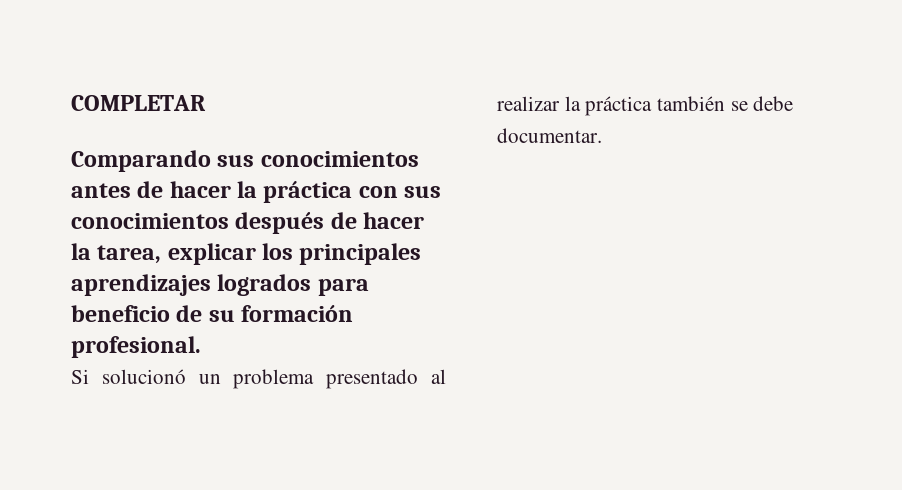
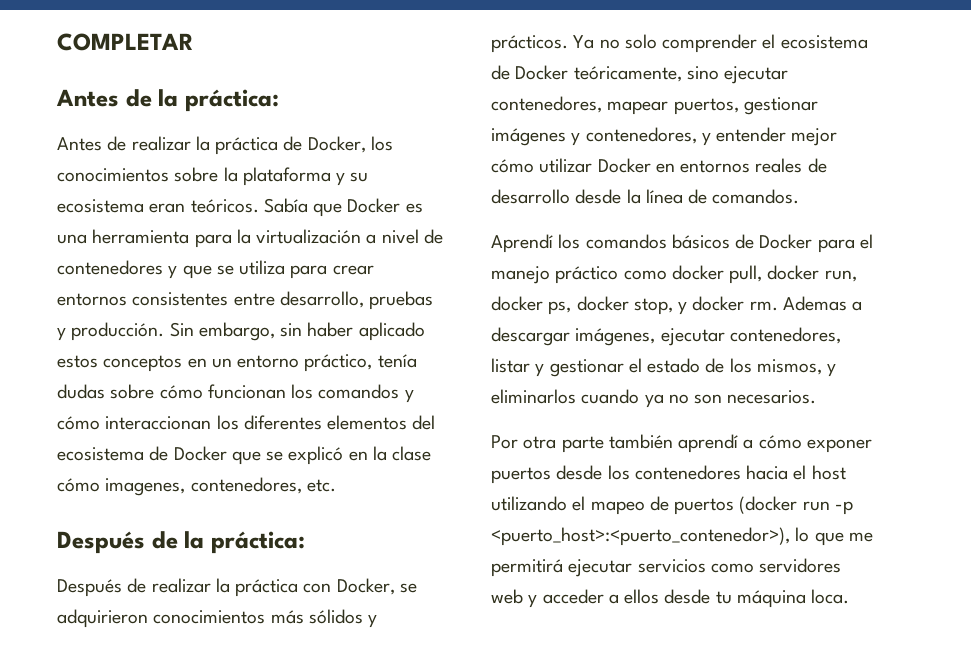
[71,150,419,172] [71,181,442,203] [71,212,425,234] [71,243,422,265] [71,274,369,296] [71,305,354,322] [71,336,201,358] [71,369,446,389] [497,96,794,116] [497,128,602,143] Comparando sus conocimientos antes de hacer la práctica con sus conocimientos después de hacer la tarea, explicar los principales aprendizajes logrados para beneficio de su formación profesional. // Si solucionó un problema presentado al realizar la práctica también se debe documentar. -> [56,89,279,112] [57,136,393,155] [57,167,369,186] [57,198,423,217] [57,229,443,248] [57,260,374,279] [57,291,434,310] [57,322,425,341] [57,354,417,372] [57,384,414,403] [57,415,436,430] [57,446,432,465] [57,477,336,496] [57,531,305,554] [57,578,417,597] [57,609,378,628] [491,34,868,53] [491,65,789,84] [491,96,818,115] [491,127,838,146] [491,158,827,173] [491,189,800,204] [491,234,873,253] [491,265,857,284] [491,296,863,315] [491,327,841,346] [491,358,837,377] [491,389,817,408] [491,434,872,453] [491,465,846,484] [491,496,853,515] [491,527,873,546] [491,558,842,577] [491,589,850,608] Antes de la práctica: // Antes de realizar la práctica de Docker, los conocimientos sobre la plataforma y su ecosistema eran teóricos. Sabía que Docker es una herramienta para la virtualización a nivel de contenedores y que se utiliza para crear entornos consistentes entre desarrollo, pruebas y producción. Sin embargo, sin haber aplicado estos conceptos en un entorno práctico, tenía dudas sobre cómo funcionan los comandos y cómo interaccionan los diferentes elementos del ecosistema de Docker que se explicó en la clase cómo imagenes, contenedores, etc. // Después de la práctica: // Después de realizar la práctica con Docker, se adquirieron conocimientos más sólidos y prácticos. Ya no solo comprender el ecosistema de Docker teóricamente, sino ejecutar contenedores, mapear puertos, gestionar imágenes y contenedores, y entender mejor cómo utilizar Docker en entornos reales de desarrollo desde la línea de comandos. // Aprendí los comandos básicos de Docker para el manejo práctico como docker pull, docker run, docker ps, docker stop, y docker rm. Ademas a descargar imágenes, ejecutar contenedores, listar y gestionar el estado de los mismos, y eliminarlos cuando ya no son necesarios. // Por otra parte también aprendí a cómo exponer puertos desde los contenedores hacia el host utilizando el mapeo de puertos (docker run -p <puerto_host>:<puerto_contenedor>), lo que me permitirá ejecutar servicios como servidores web y acceder a ellos desde tu máquina loca.

